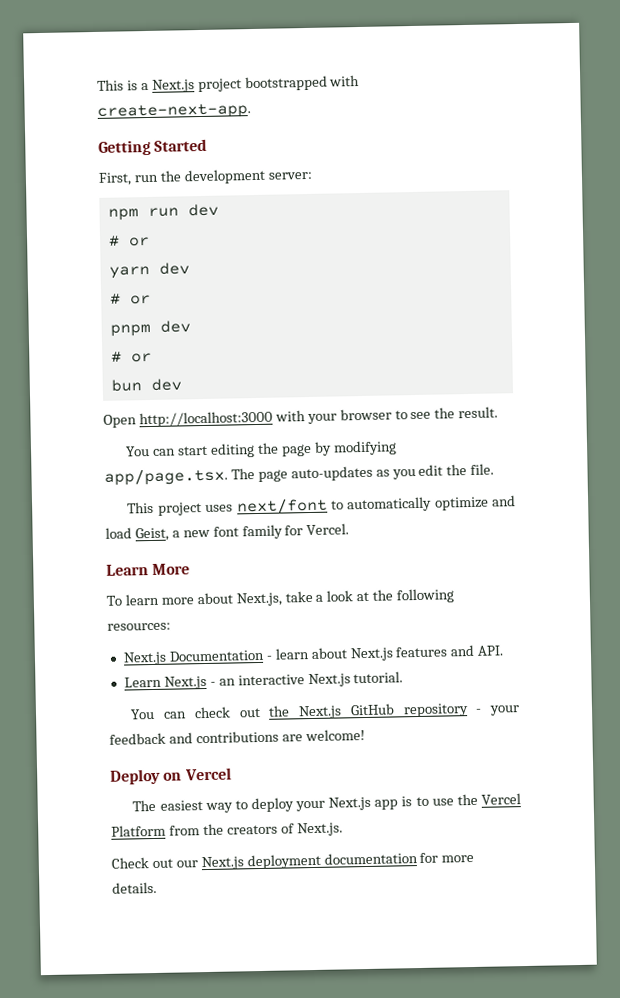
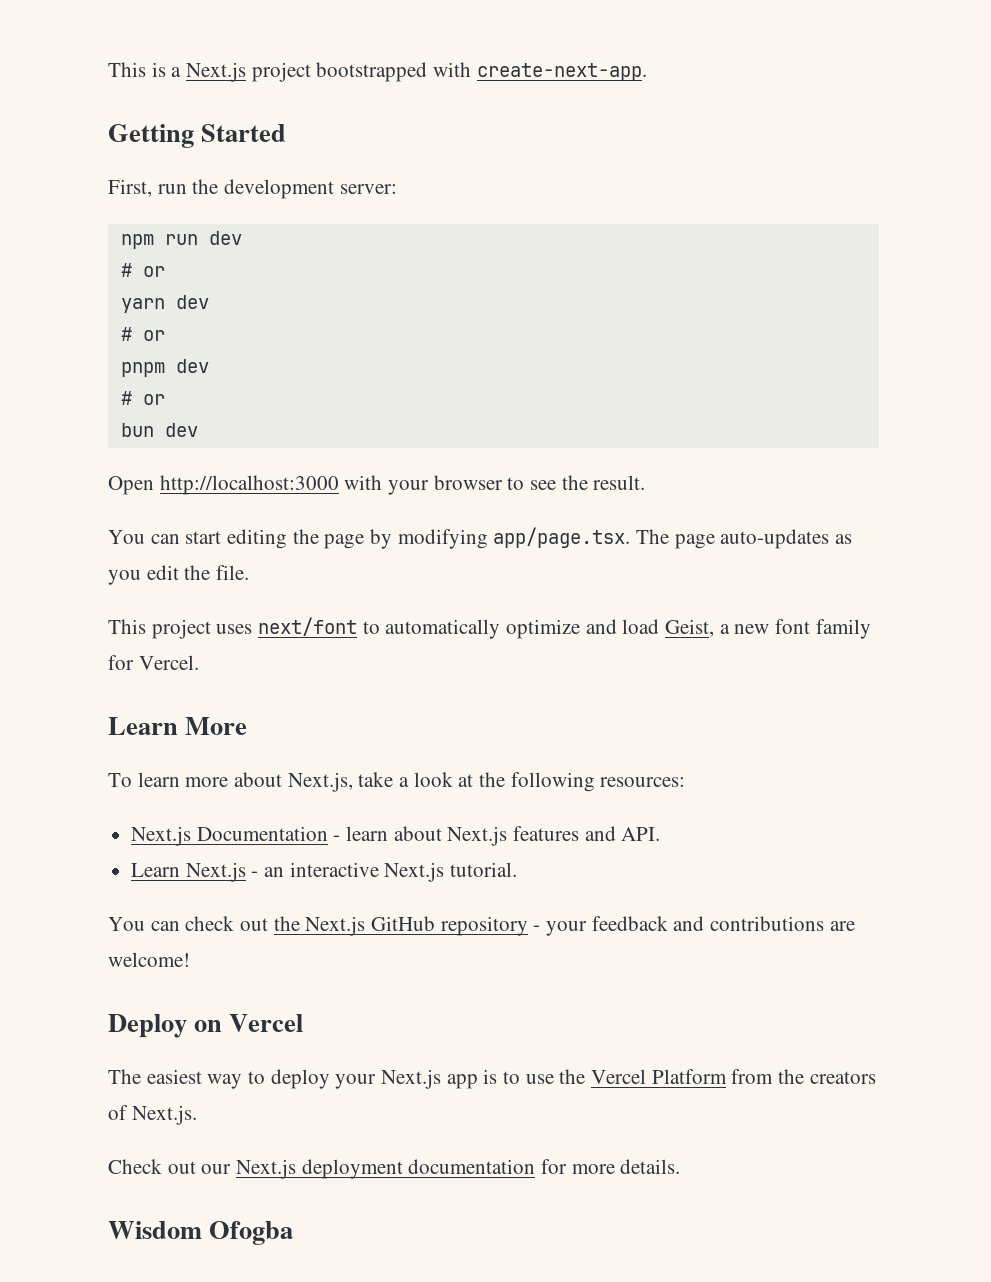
(157, 887) none -> [108,1221,294,1245] // Wisdom Ofogba

